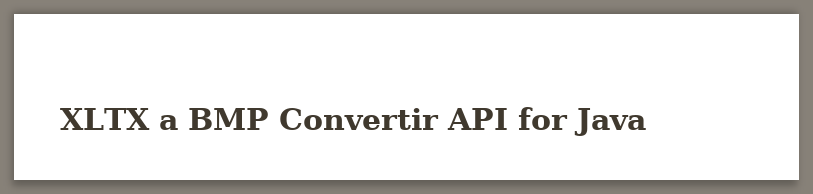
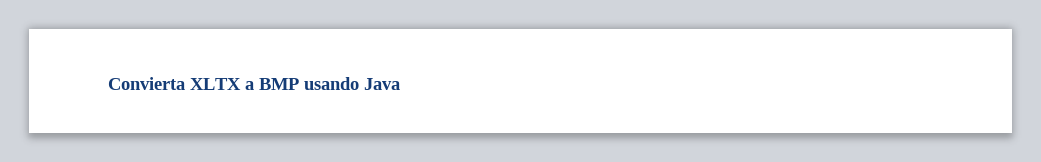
(60, 119) none -> [108,77,185,90] Convierta
[278,107,568,130] Convertir API for -> [304,77,359,90] usando

